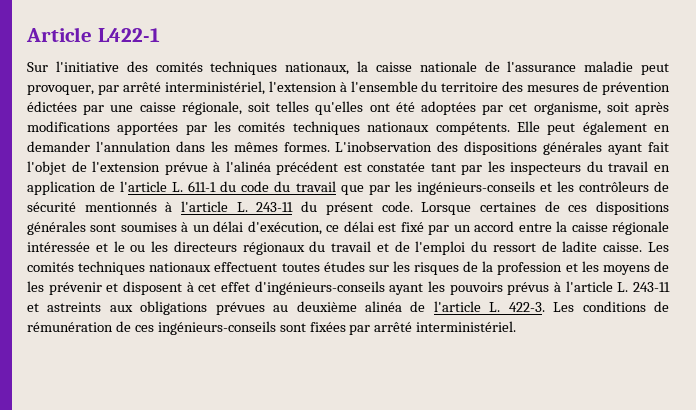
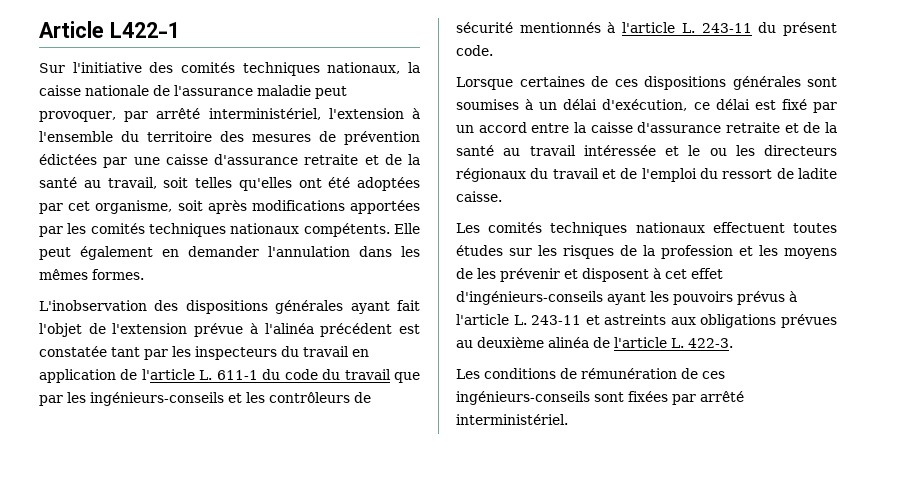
[181,101,242,115] régionale, -> [214,154,420,165] [39,177,157,189] d'assurance retraite et de la santé au travail,
(330, 147) none -> (144, 274) //
(413, 206) none -> (493, 50) //
[612,221,670,235] régionale -> [637,122,837,133] [456,145,576,156] d'assurance retraite et de la santé au travail
(643, 247) none -> (502, 196) //
(545, 307) none -> (733, 343) //

